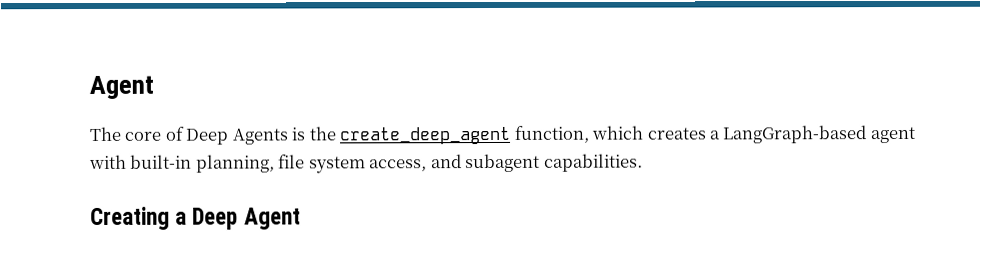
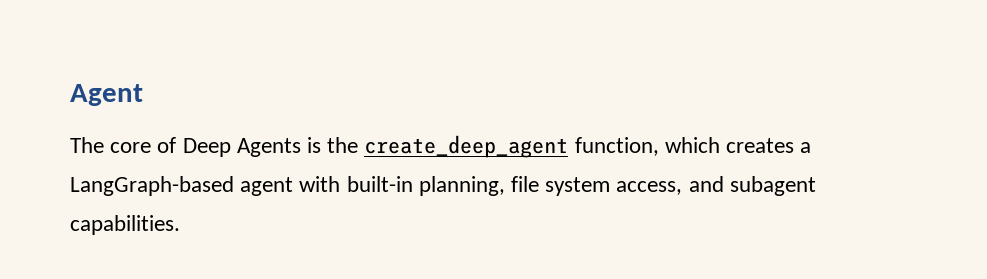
[90,206,301,230] // Creating a Deep Agent -> (180, 225) none

